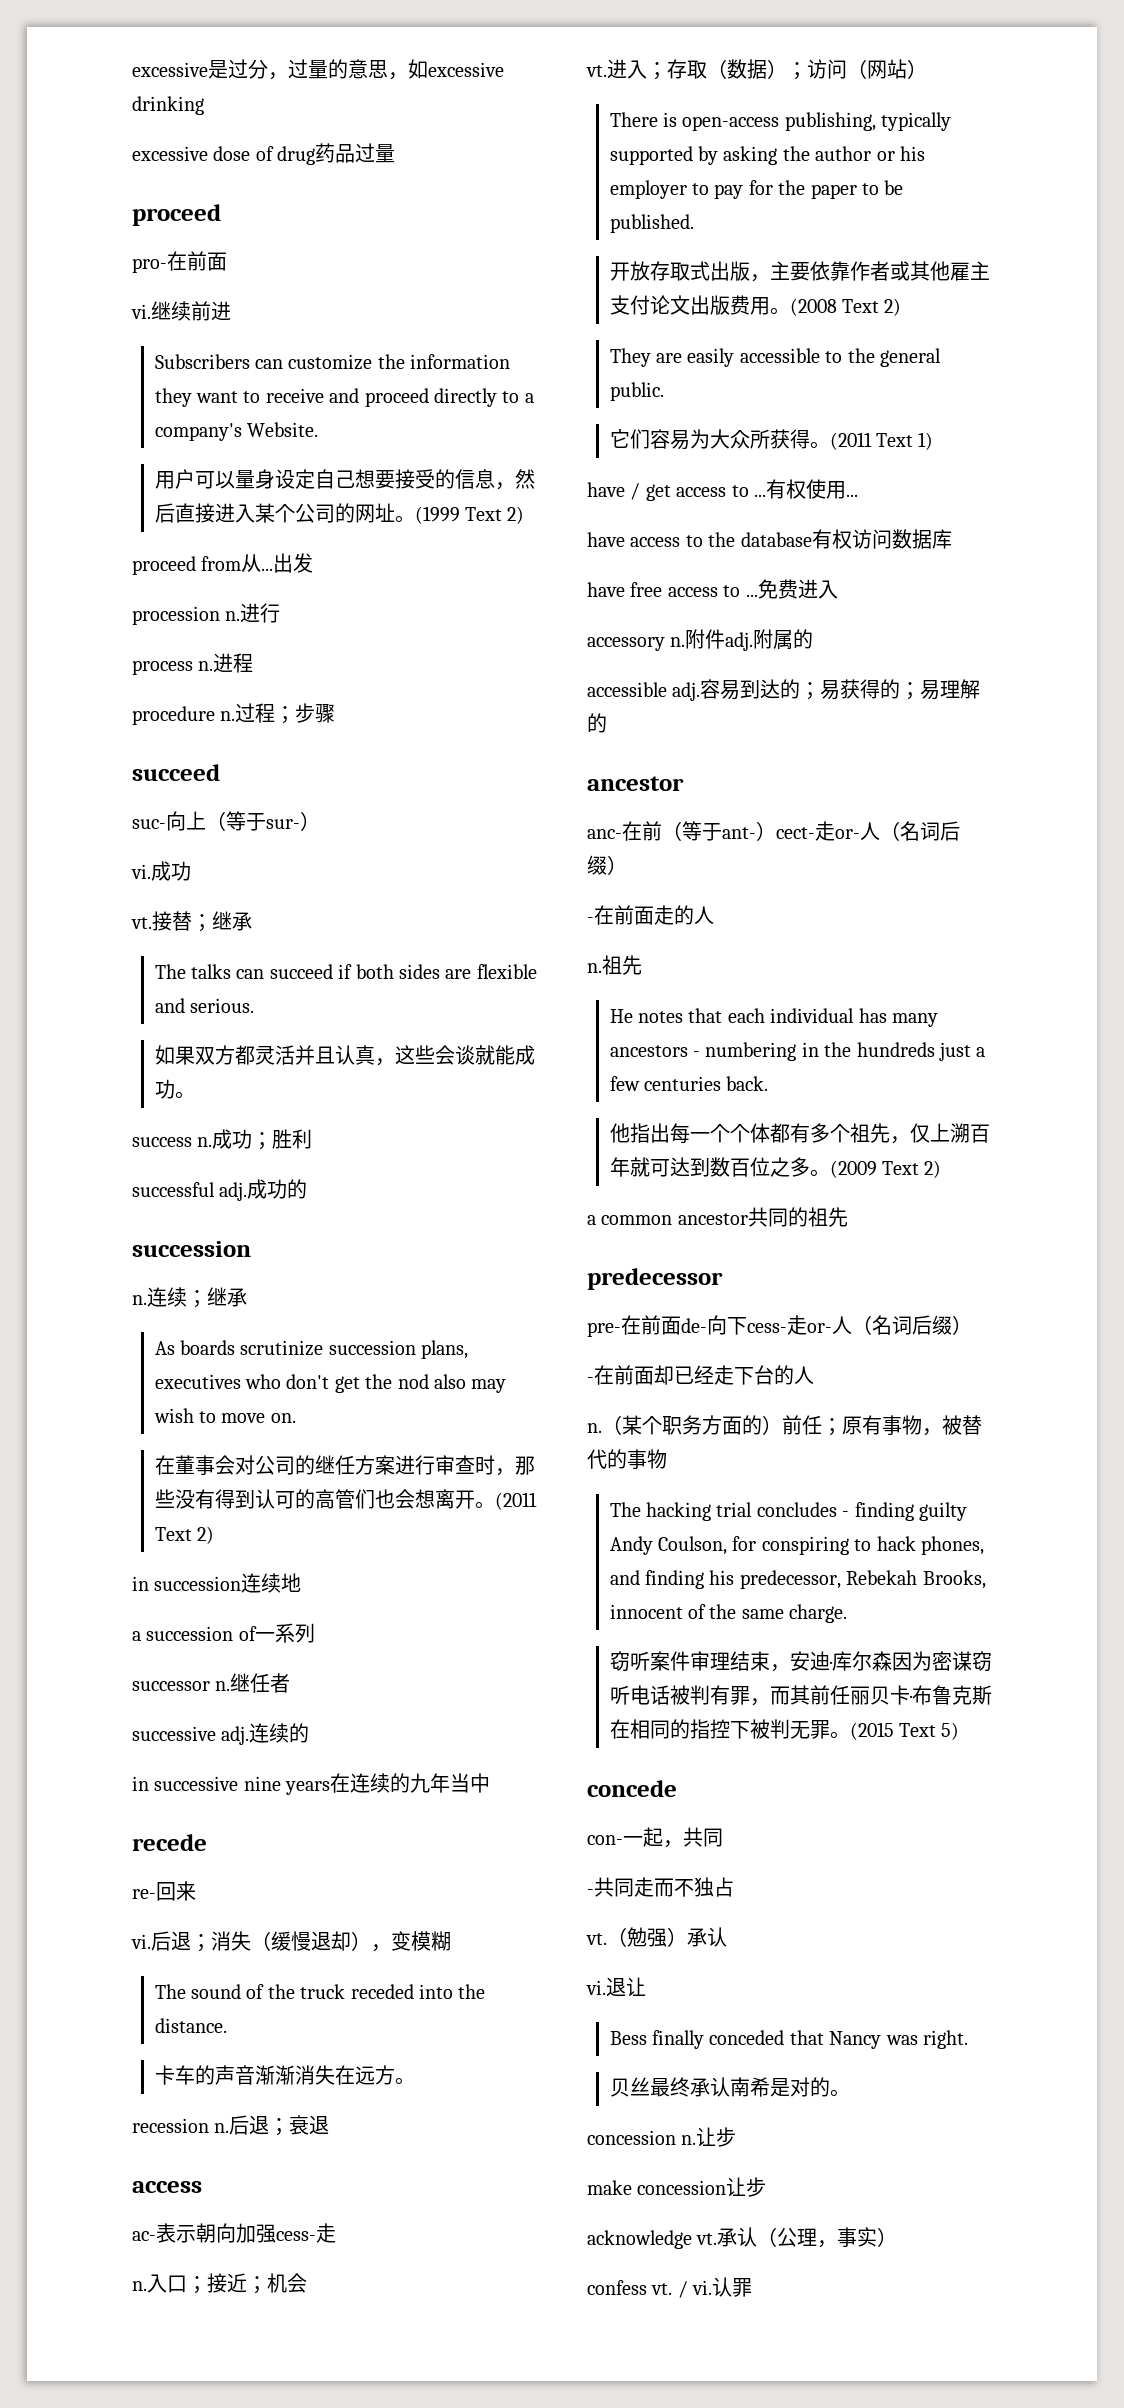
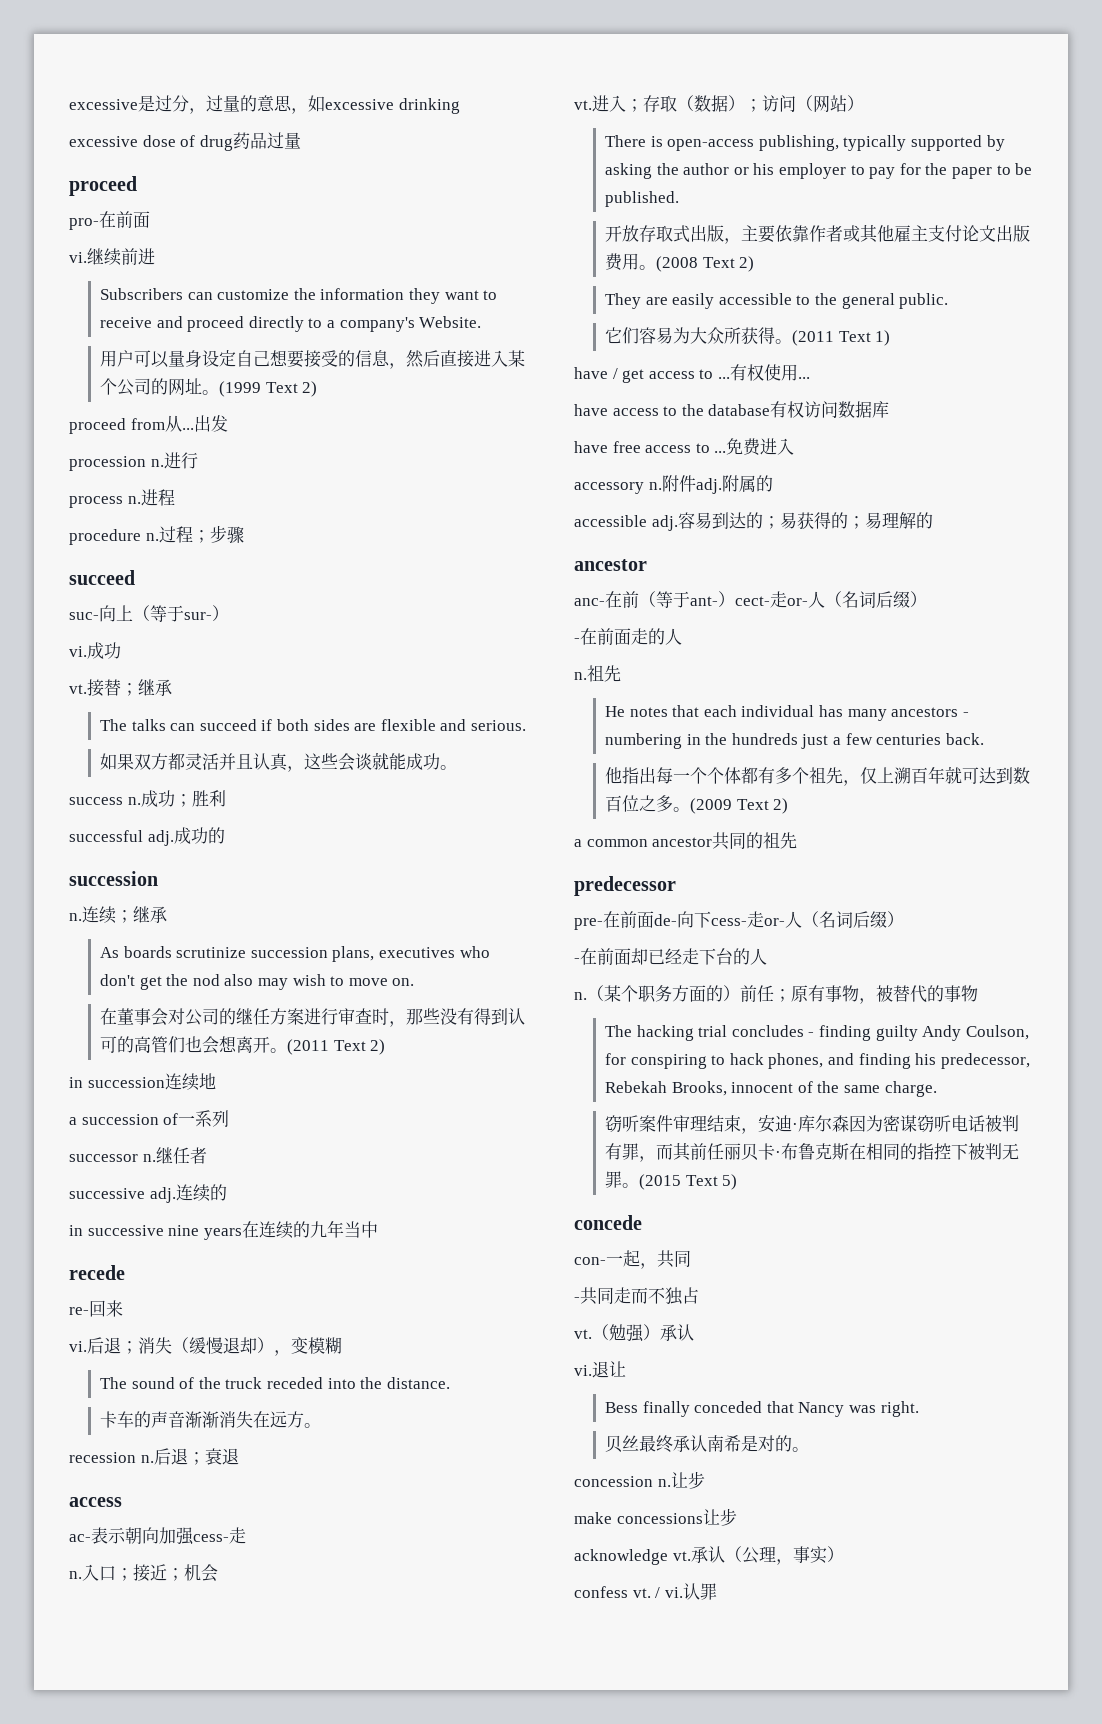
[637,2180,727,2195] concession -> [616,1513,703,1524] concessions

